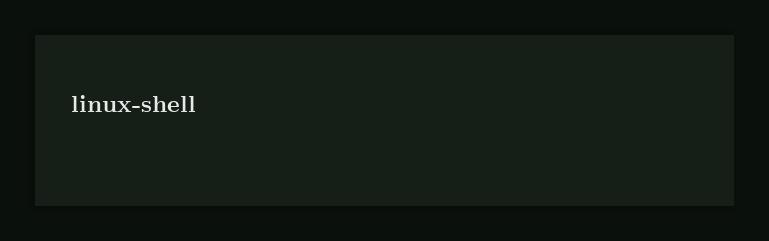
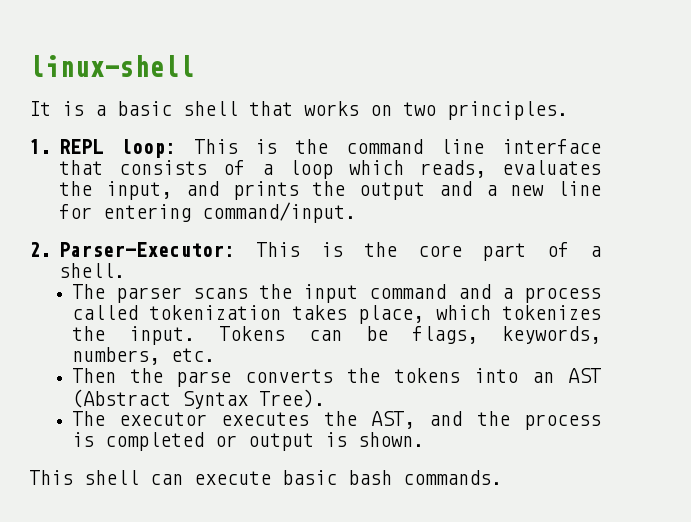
(196, 103) none -> [29,101,568,120] [29,139,602,158] [59,160,601,179] [59,181,601,200] [59,202,357,223] [29,242,601,261] [59,263,126,278] [71,284,602,303] [71,305,601,324] [71,326,601,345] [71,347,215,365] [71,368,602,387] [71,389,325,409] [71,411,602,430] [71,432,424,451] [29,470,502,485] // It is a basic shell that works on two principles. // 1. REPL loop: This is the command line interface that consists of a loop which reads, evaluates the input, and prints the output and a new line for entering command/input. // 2. Parser-Executor: This is the core part of a shell. // The parser scans the input command and a process called tokenization takes place, which tokenizes the input. Tokens can be flags, keywords, numbers, etc. // Then the parse converts the tokens into an AST (Abstract Syntax Tree). // The executor executes the AST, and the process is completed or output is shown. // This shell can execute basic bash commands.

